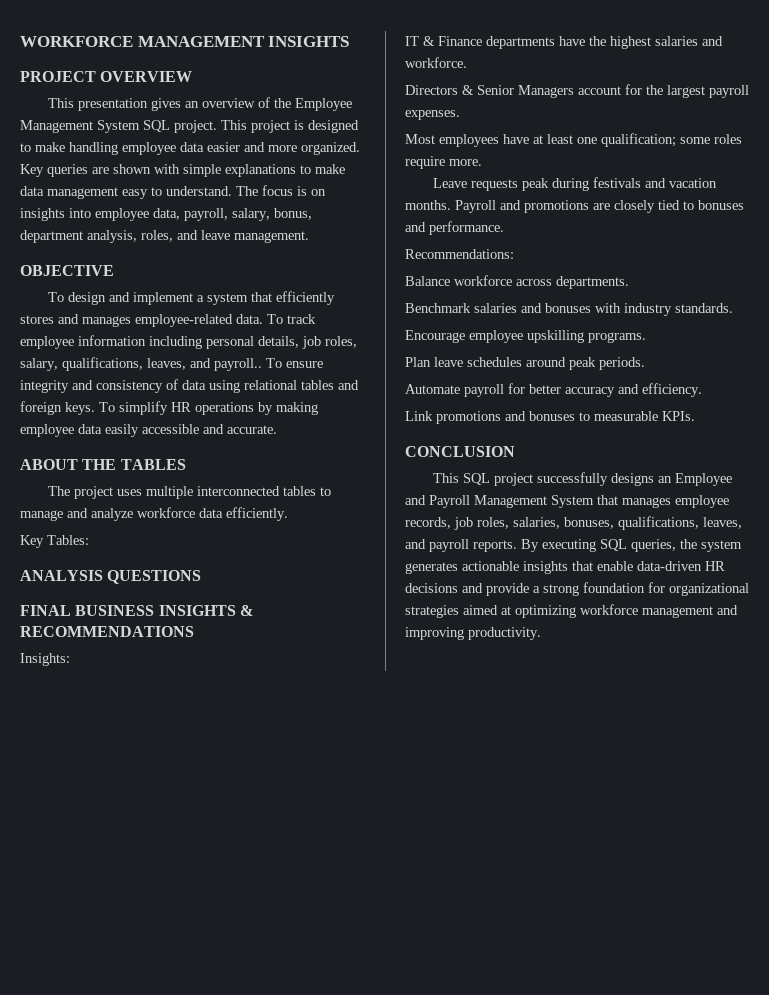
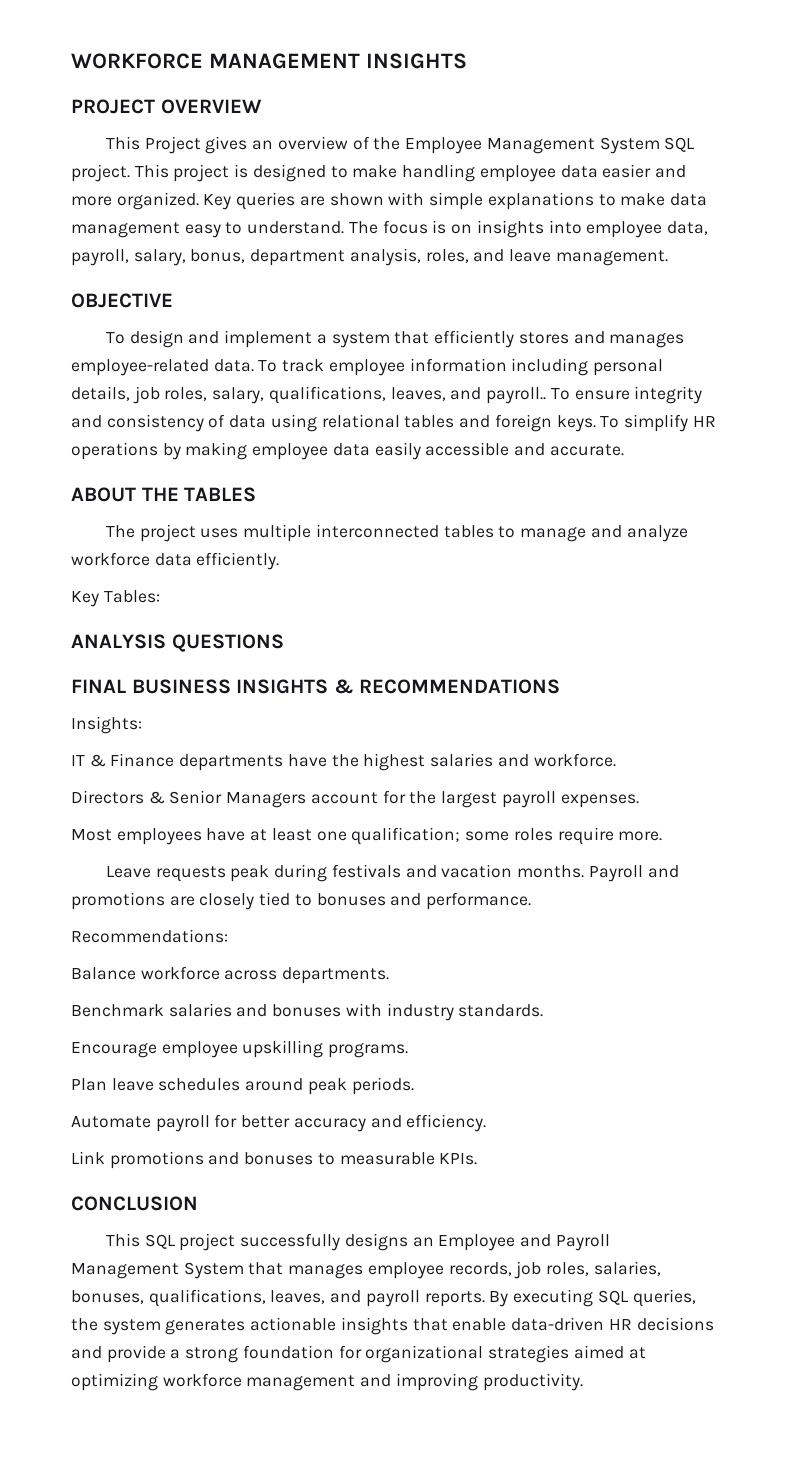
[77,98,148,111] presentation -> [144,136,201,154] Project

